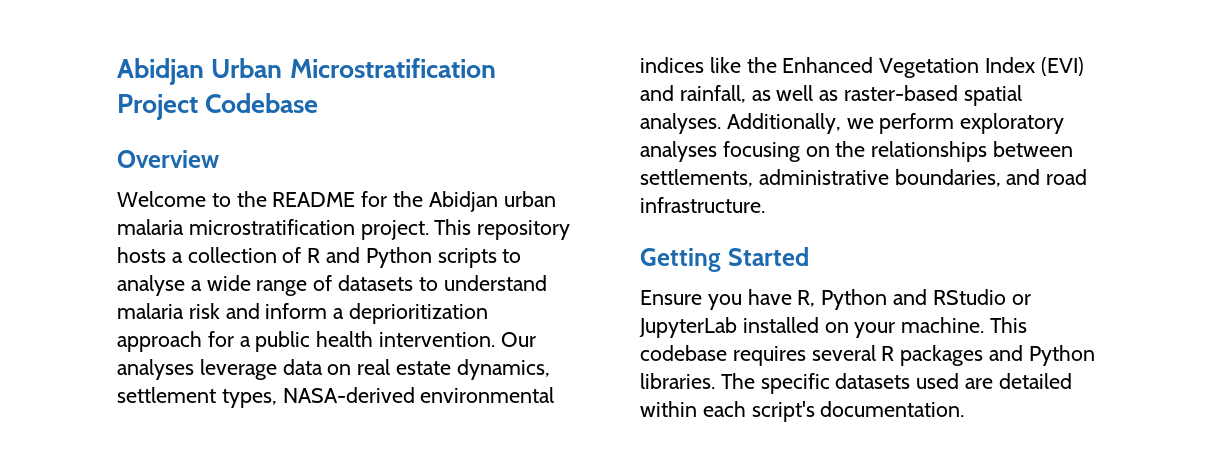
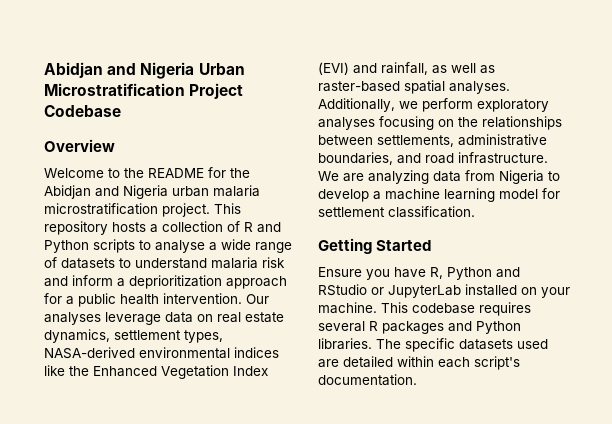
[117,58,204,85] Abidjan -> [44,62,195,79] Abidjan and Nigeria
(498, 201) none -> [95,185,168,199] and Nigeria
(765, 205) none -> [318,170,560,184] [318,188,560,202] [318,206,475,218] We are analyzing data from Nigeria to develop a machine learning model for settlement classification.

